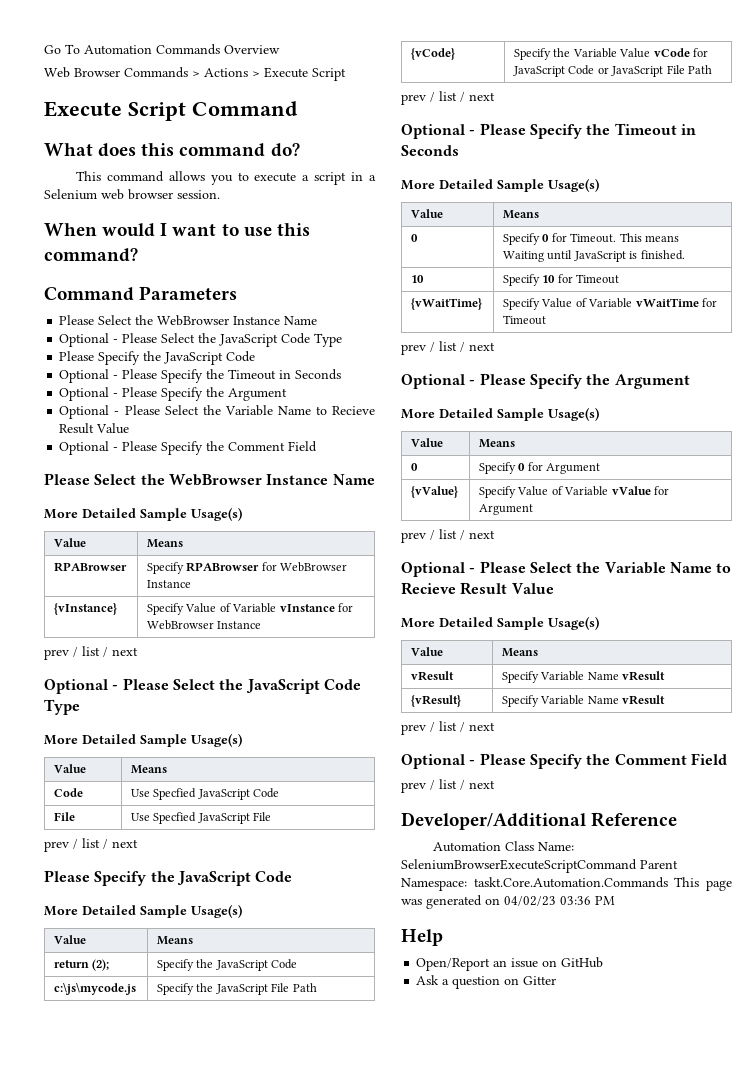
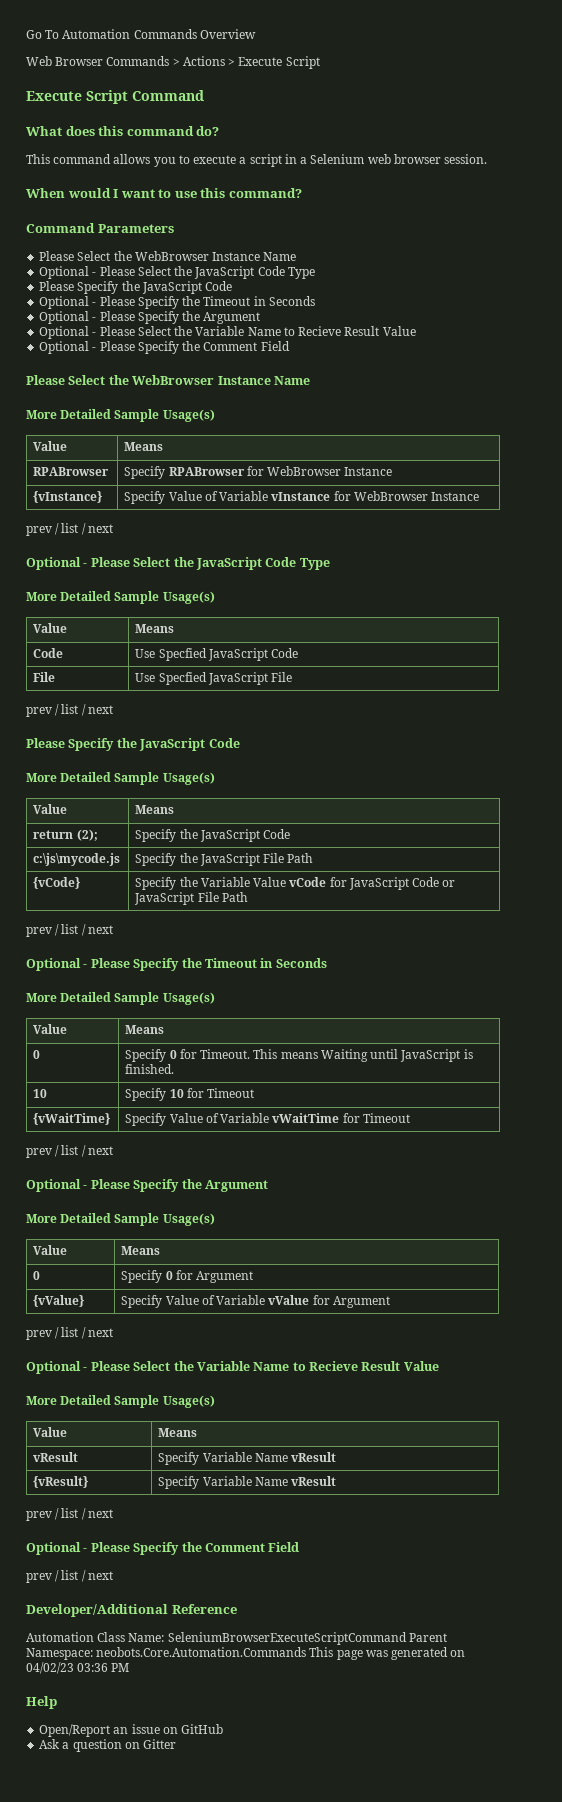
[473,877,668,888] taskt.Core.Automation.Commands -> [96,1647,307,1657] neobots.Core.Automation.Commands

